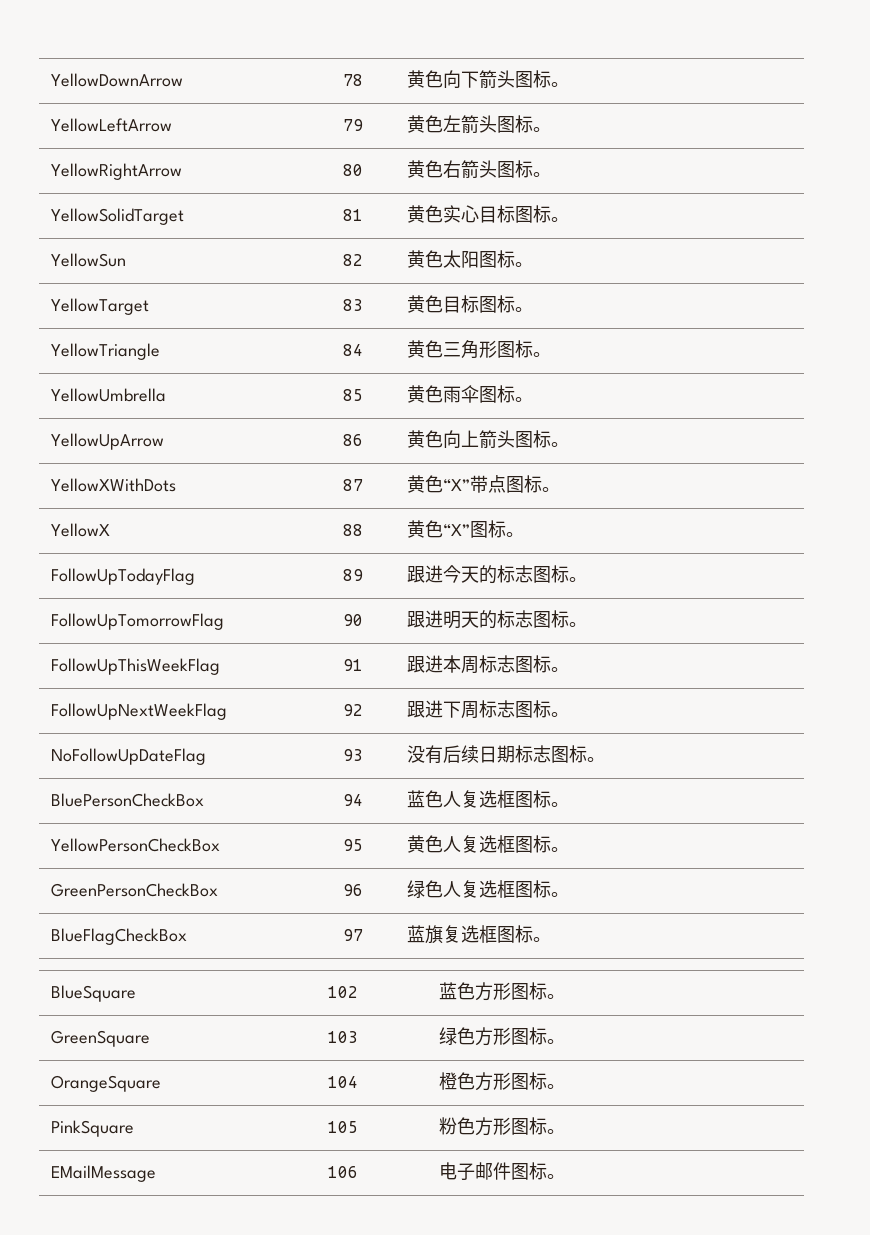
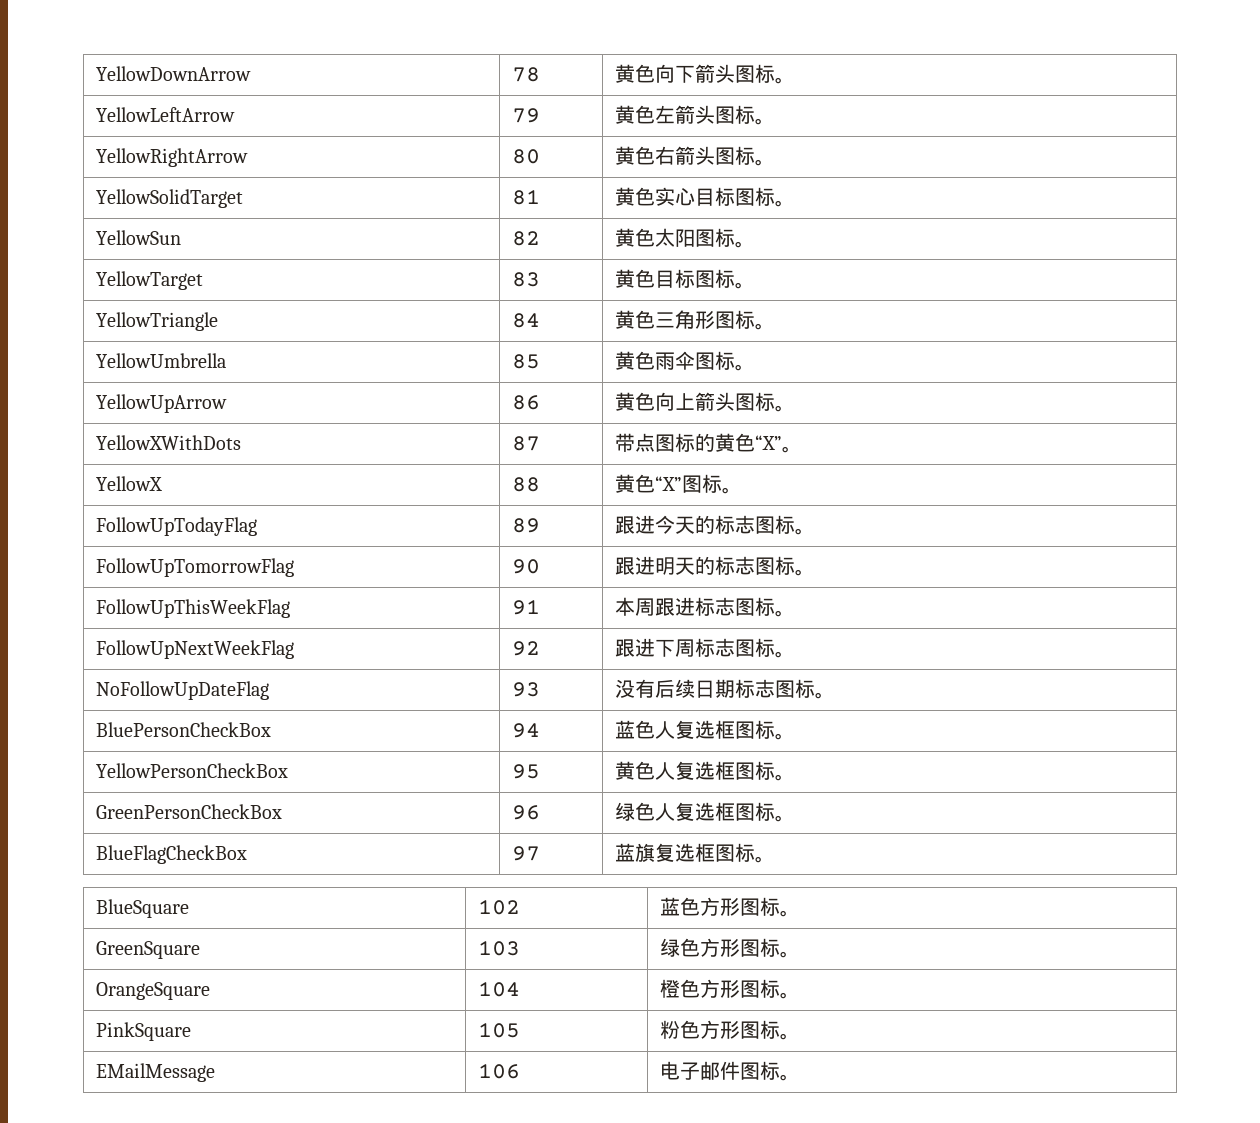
[406,475,542,493] 黄色“X”带点图标 -> [615,433,783,452] 带点图标的黄色“X”
[406,655,479,674] 跟进本周 -> [615,597,696,616] 本周跟进

